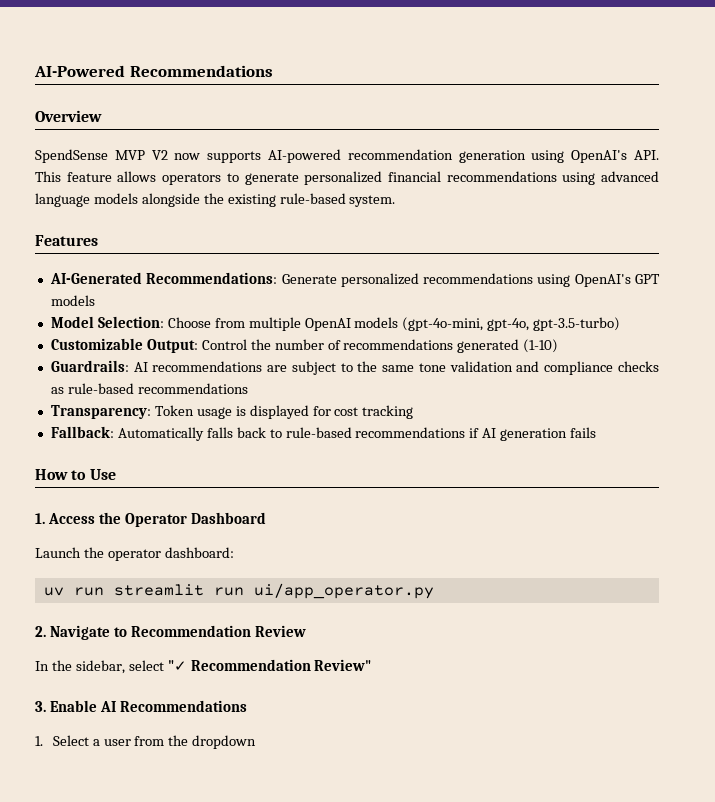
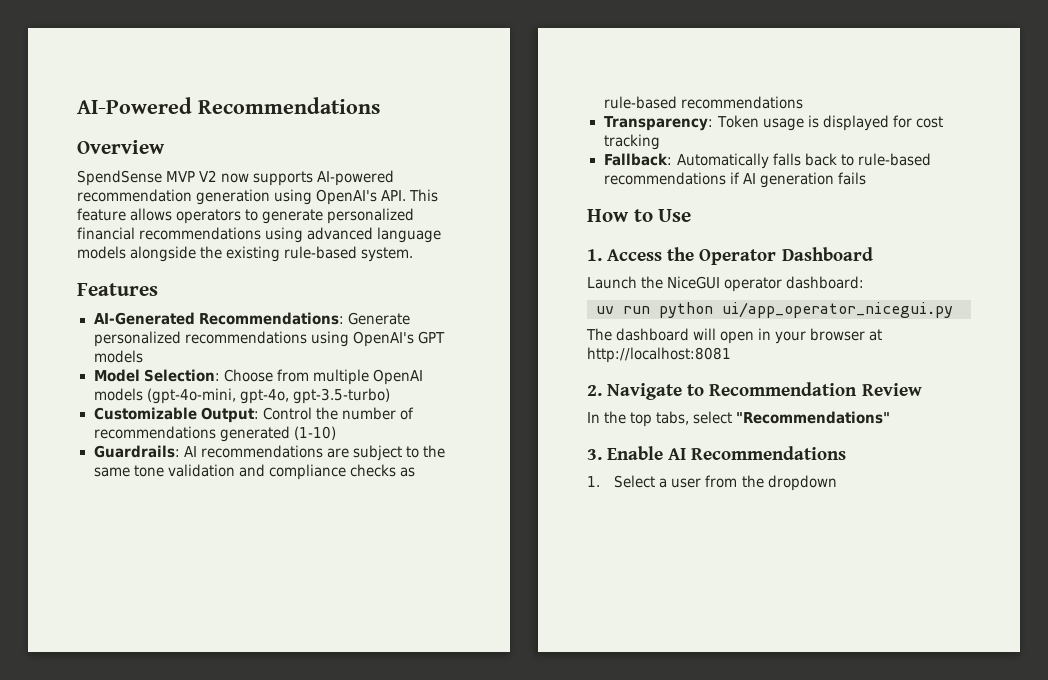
(104, 552) none -> [667,276,721,289] NiceGUI
[113,583,434,599] streamlit run ui/app_operator.py -> [659,302,953,318] [586,328,883,344] [587,347,731,363] python ui/app_operator_nicegui.py // The dashboard will open in your browser at http://localhost:8081
[75,659,372,674] sidebar, select "✓ Recommendation Review" -> [630,411,891,427] top tabs, select "Recommendations"

